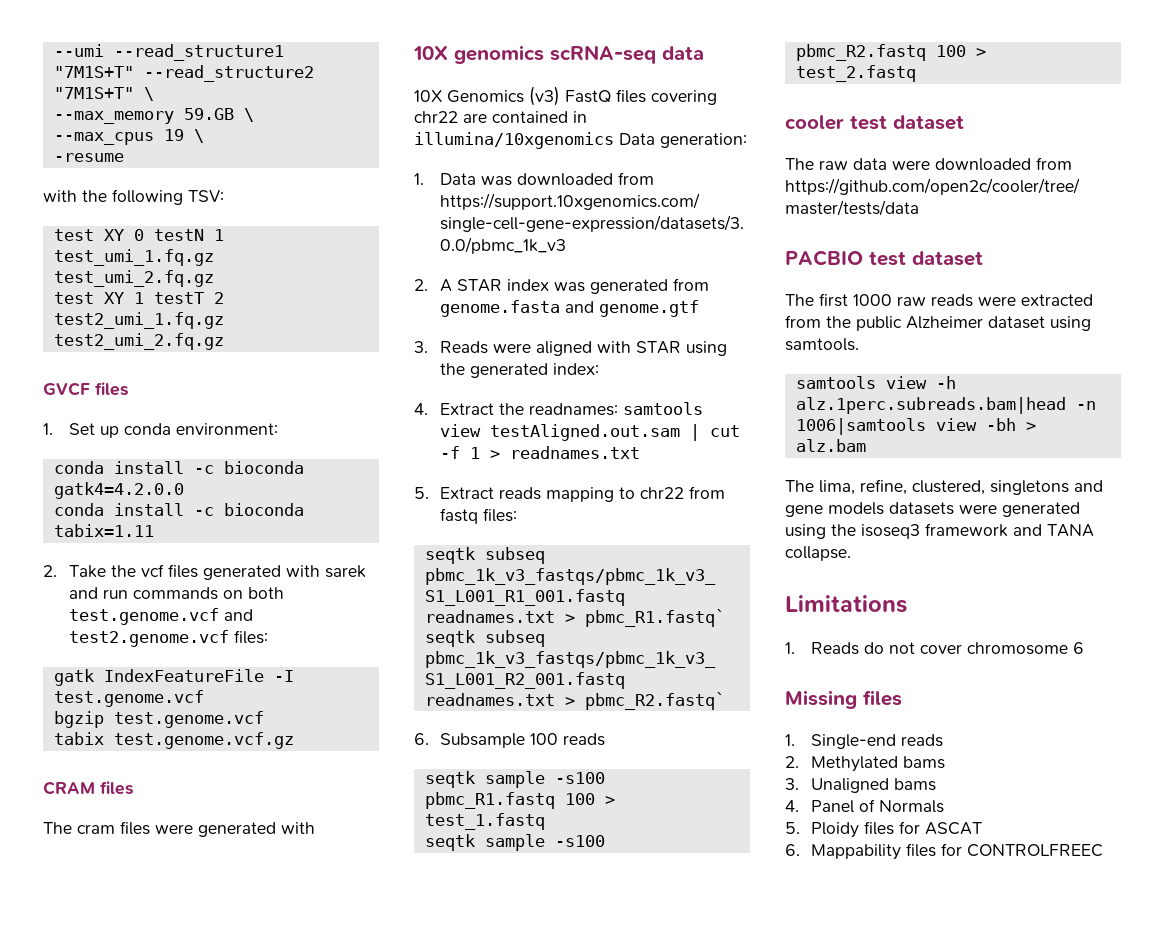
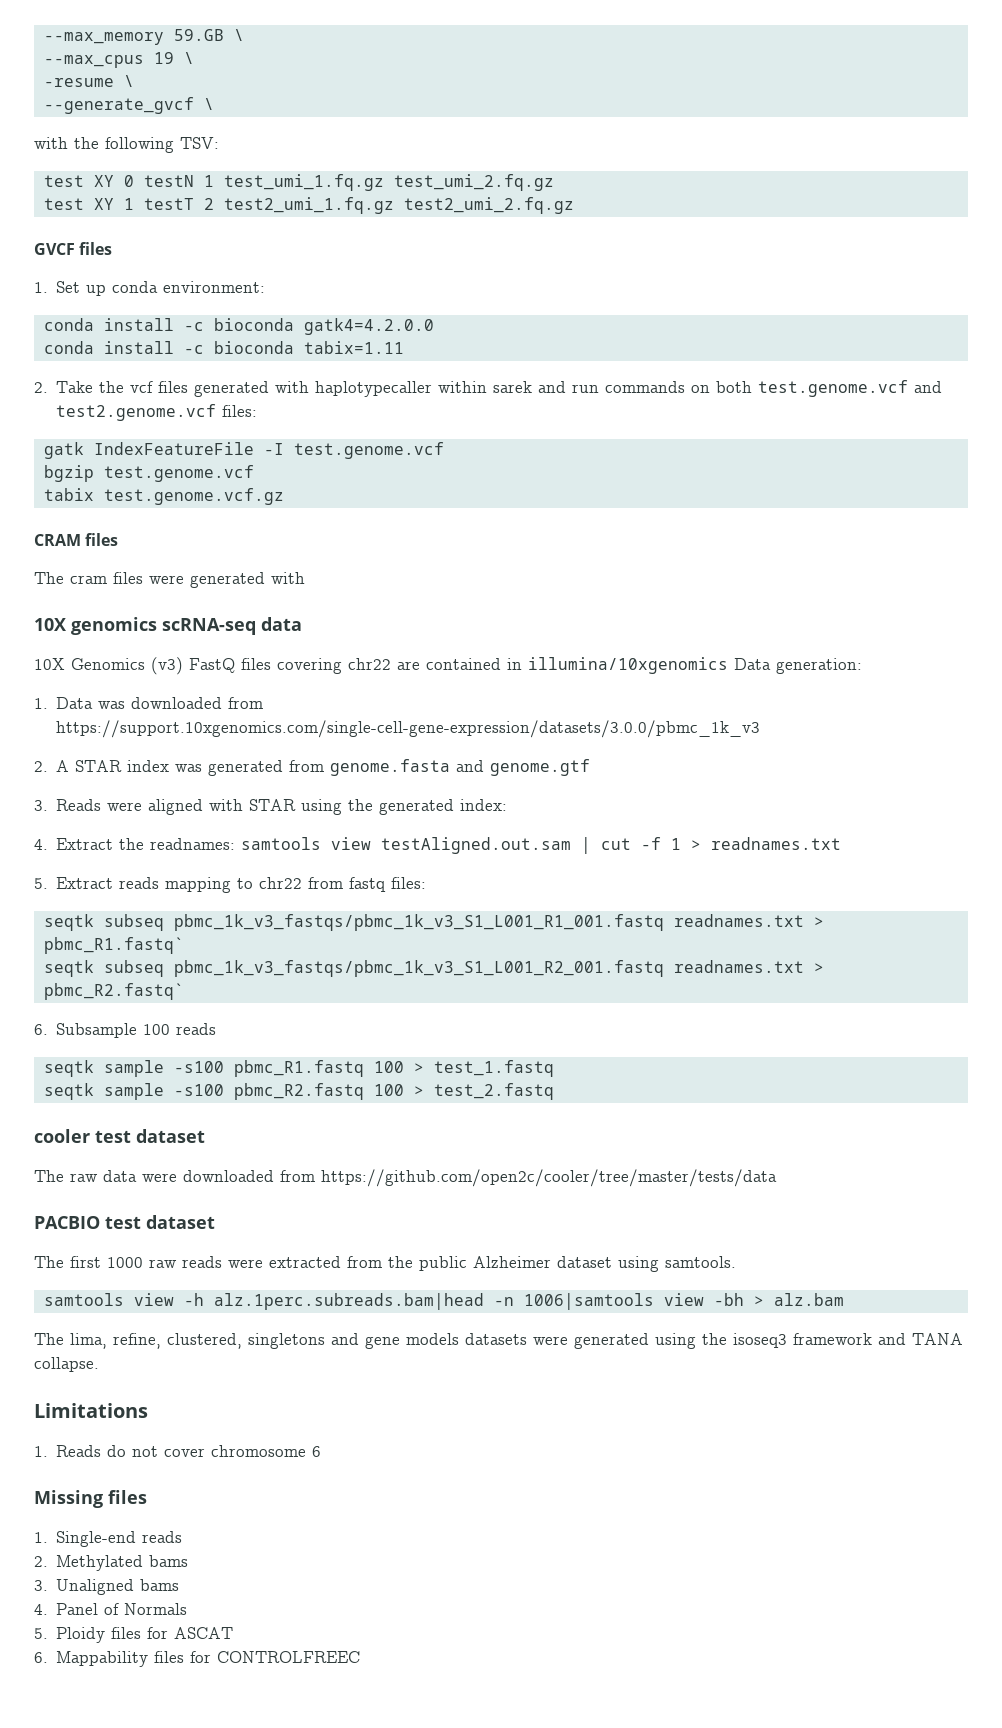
[53,44,284,61] [53,65,314,82] [53,87,154,101] --umi --read_structure1 "7M1S+T" --read_structure2 "7M1S+T" \ // -> (43, 38) none
(124, 157) none -> [123,75,134,87] [43,97,214,114] \ // --generate_gvcf \
(321, 571) none -> [315,381,488,397] haplotypecaller within

